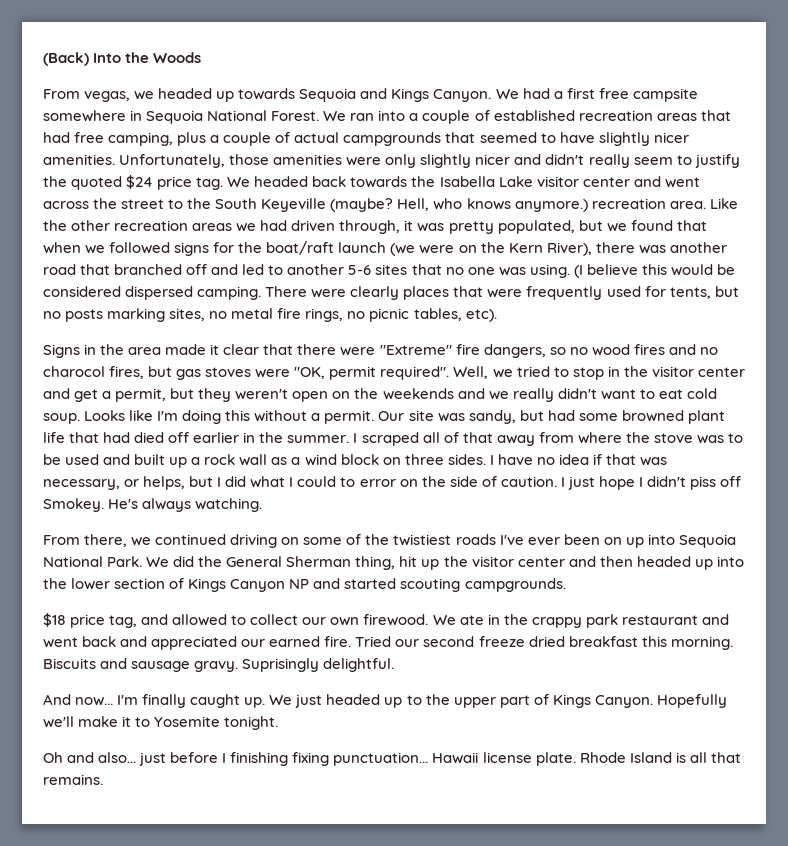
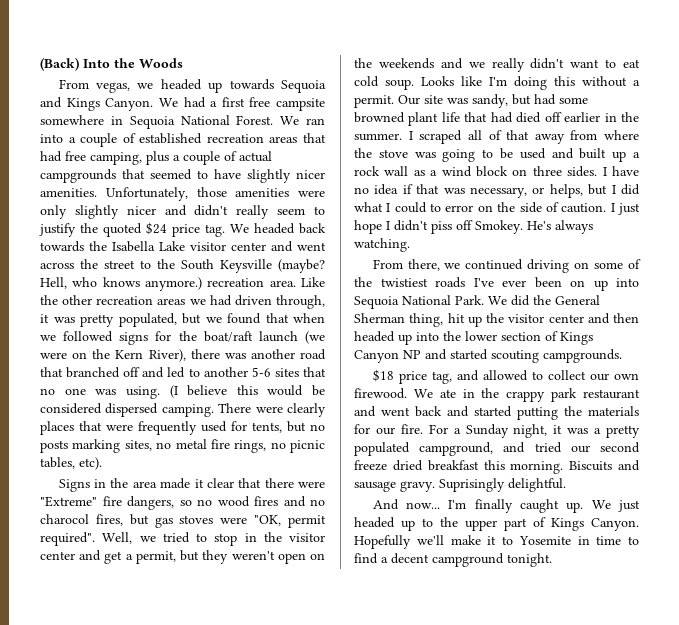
[261,198,327,212] Keyeville -> [220,259,272,273] Keysville
(724, 439) none -> [442,149,476,162] going
[151,636,392,650] appreciated our earned fire. Tried -> [474,406,639,420] [354,424,640,438] [354,442,562,456] started putting the materials for our fire. For a Sunday night, it was a pretty populated campground, and tried
[224,716,279,730] [43,752,741,766] [43,774,103,785] tonight. // Oh and also... just before I finishing fixing punctuation... Hawaii license plate. Rhode Island is all that remains. -> [577,536,639,545] [354,553,552,567] in time to find a decent campground tonight.

